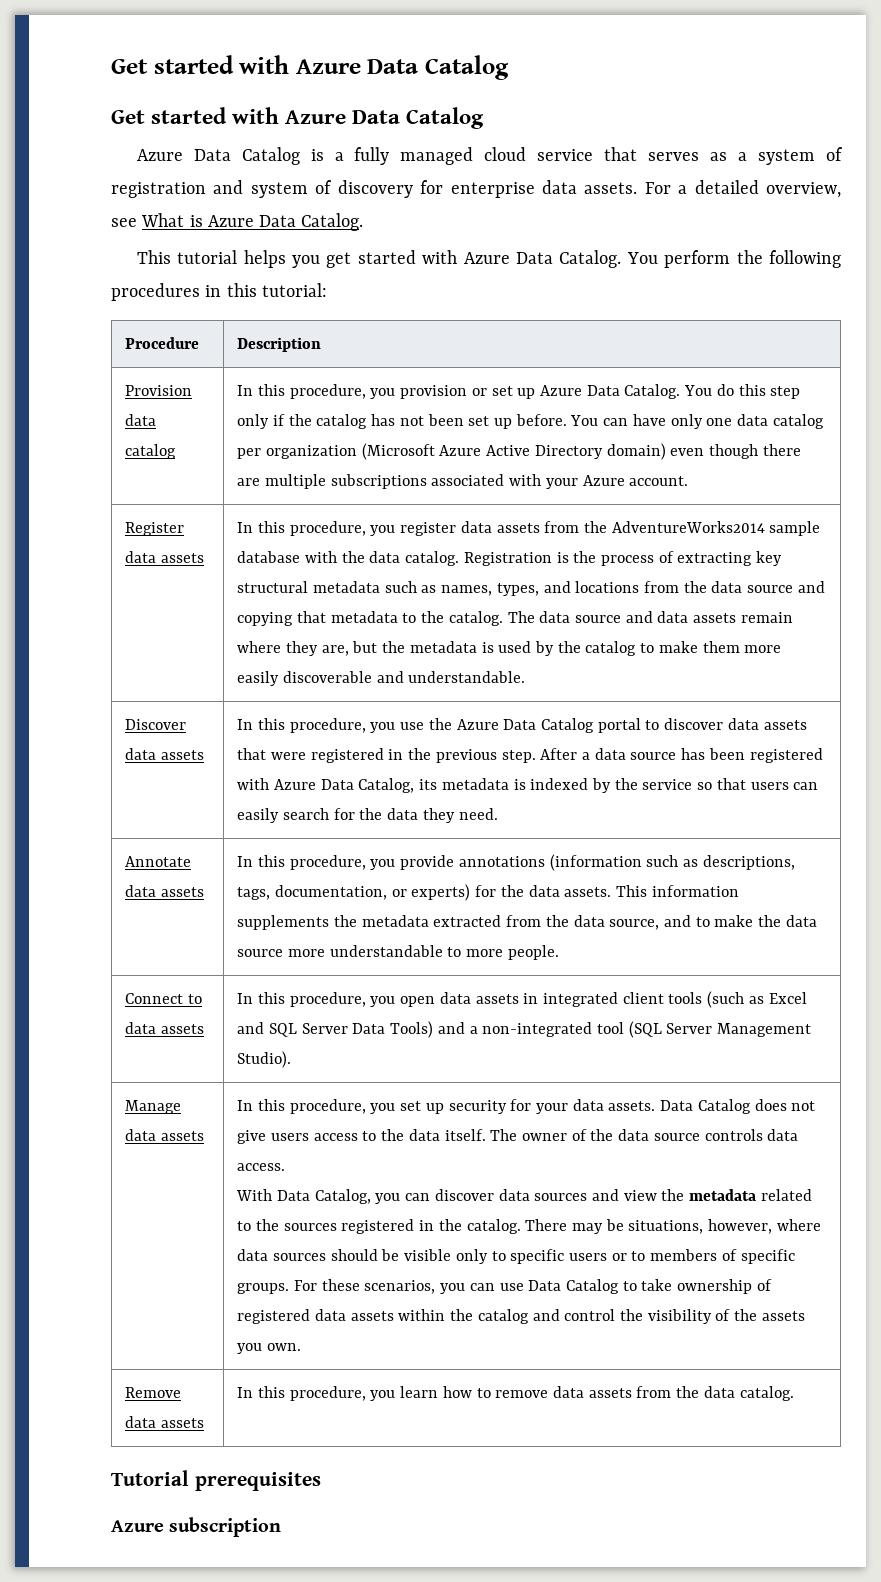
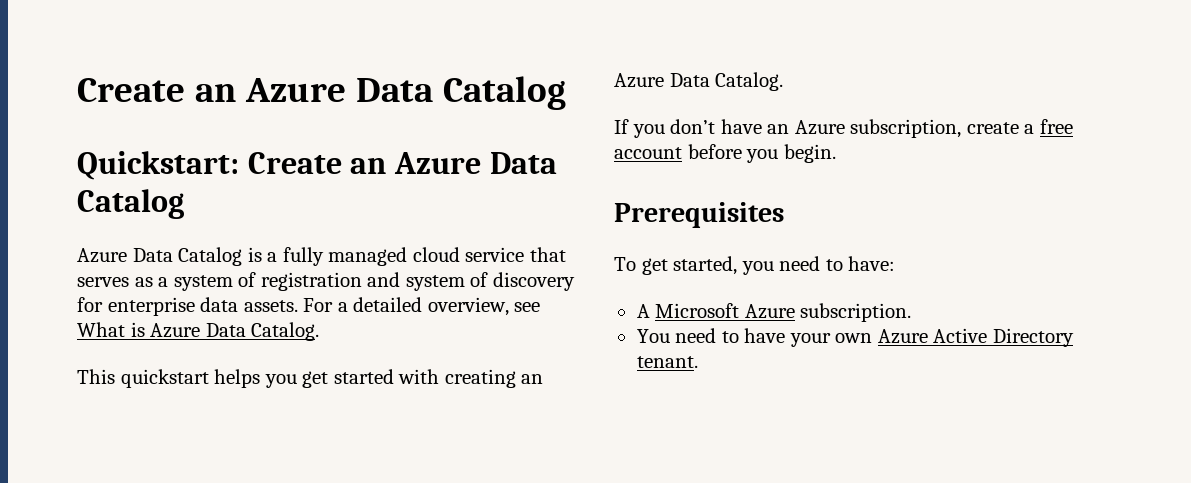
[111,55,510,80] [111,107,280,124] Get started with Azure Data Catalog // Get started with -> [77,76,566,110] [77,151,387,180] Create an Azure Data Catalog // Quickstart: Create an
[177,250,238,264] tutorial -> [120,369,209,388] quickstart
[463,250,842,268] [111,283,327,301] [125,337,200,349] [237,337,322,352] [125,385,193,396] [125,414,157,426] [125,444,177,459] [237,384,801,399] [237,414,824,429] [237,443,801,460] [237,474,689,489] [125,522,185,536] [125,551,204,563] [237,521,821,536] [237,551,783,566] [237,581,825,596] [237,611,793,626] [237,641,782,656] [237,671,526,686] [125,719,187,730] [125,748,204,760] [237,718,807,733] [237,748,823,763] [237,778,819,793] [237,808,498,823] [125,856,192,867] [125,885,204,897] [237,854,795,871] [237,884,739,901] [237,915,817,930] [237,945,559,960] [125,993,202,1004] [125,1022,204,1034] [237,991,807,1008] [237,1021,812,1038] [237,1051,292,1068] [125,1100,182,1114] [125,1129,204,1141] [237,1099,816,1114] [237,1129,799,1144] [237,1163,286,1171] [236,1189,812,1204] [237,1219,821,1234] [237,1249,795,1264] [237,1279,772,1294] [237,1309,805,1324] [237,1343,301,1354] [125,1387,182,1398] [125,1416,204,1428] [237,1386,794,1401] [111,1470,321,1491] [111,1517,282,1537] Azure Data Catalog. You perform the following procedures in this tutorial: // Procedure | Description // Provision data catalog | In this procedure, you provision or set up Azure Data Catalog. You do this step only if the catalog has not been set up before. You can have only one data catalog per organization (Microsoft Azure Active Directory domain) even though there are multiple subscriptions associated with your Azure account. // Register data assets | In this procedure, you register data assets from the AdventureWorks2014 sample database with the data catalog. Registration is the process of extracting key structural metadata such as names, types, and locations from the data source and copying that metadata to the catalog. The data source and data assets remain where they are, but the metadata is used by the catalog to make them more easily discoverable and understandable. // Discover data assets | In this procedure, you use the Azure Data Catalog portal to discover data assets that were registered in the previous step. After a data source has been registered with Azure Data Catalog, its metadata is indexed by the service so that users can easily search for the data they need. // Annotate data assets | In this procedure, you provide annotations (information such as descriptions, tags, documentation, or experts) for the data assets. This information supplements the metadata extracted from the data source, and to make the data source more understandable to more people. // Connect to data assets | In this procedure, you open data assets in integrated client tools (such as Excel and SQL Server Data Tools) and a non-integrated tool (SQL Server Management Studio). // Manage data assets | In this procedure, you set up security for your data assets. Data Catalog does not give users access to the data itself. The owner of the data source controls data access. // With Data Catalog, you can discover data sources and view the metadata related to the sources registered in the catalog. There may be situations, however, where data sources should be visible only to specific users or to members of specific groups. For these scenarios, you can use Data Catalog to take ownership of registered data assets within the catalog and control the visibility of the assets you own. // Remove data assets | In this procedure, you learn how to remove data assets from the data catalog. // Tutorial prerequisites // Azure subscription -> [444,369,544,388] [614,72,784,91] [614,119,1073,138] [614,144,836,163] [614,202,784,228] [614,256,896,275] [636,303,912,322] [636,328,1074,347] [636,356,698,368] creating an Azure Data Catalog. // If you don’t have an Azure subscription, create a free account before you begin. // Prerequisites // To get started, you need to have: // A Microsoft Azure subscription. // You need to have your own Azure Active Directory tenant.

